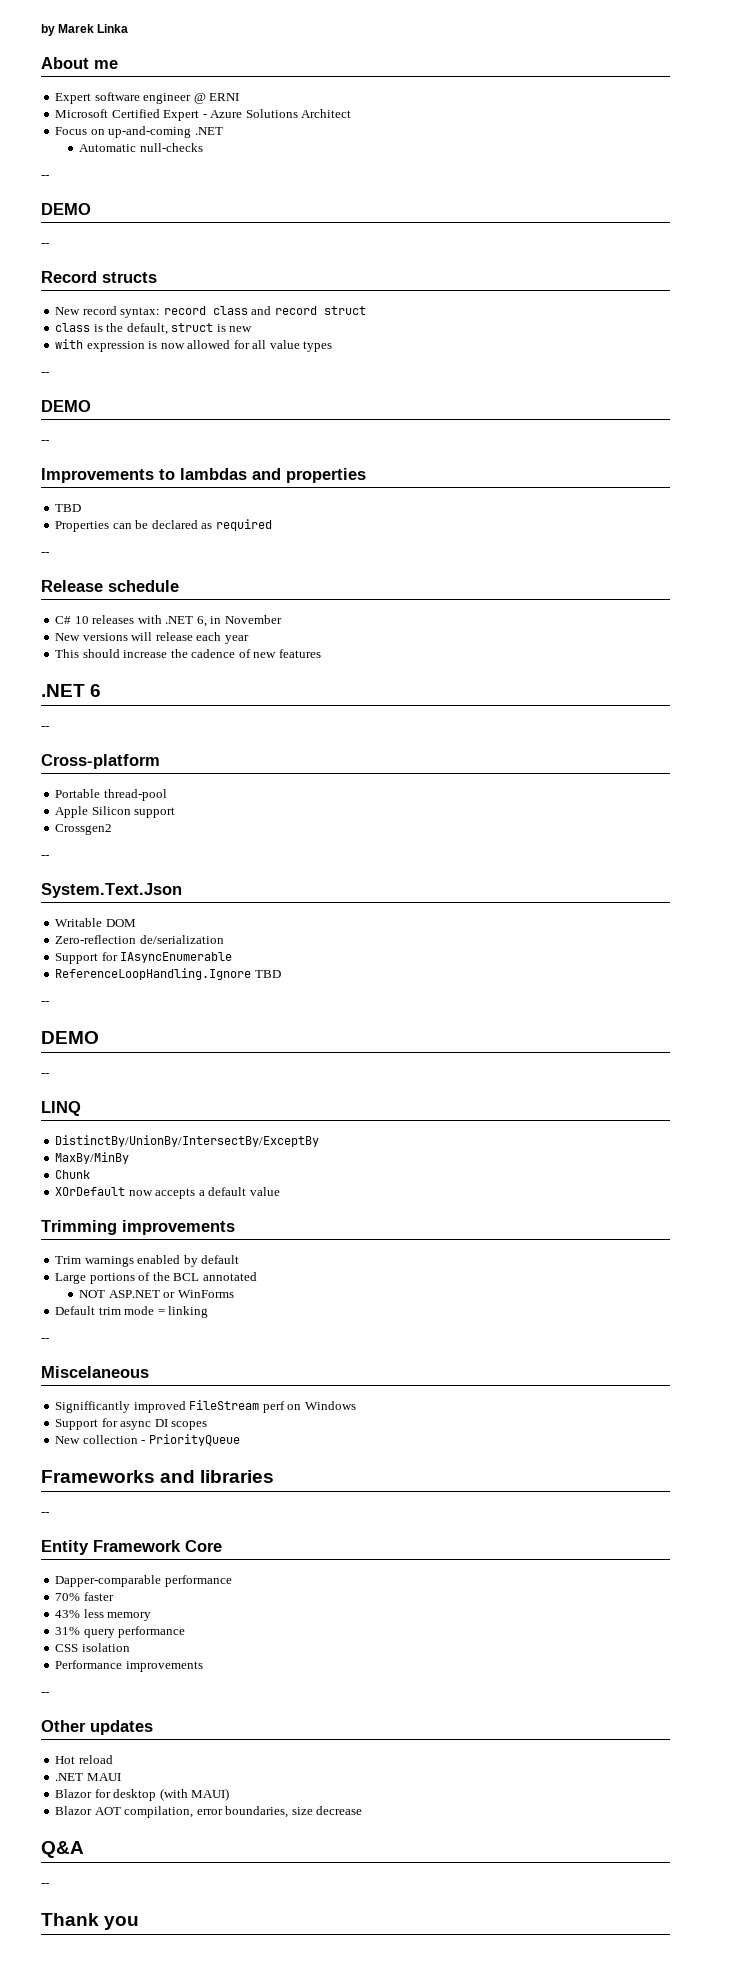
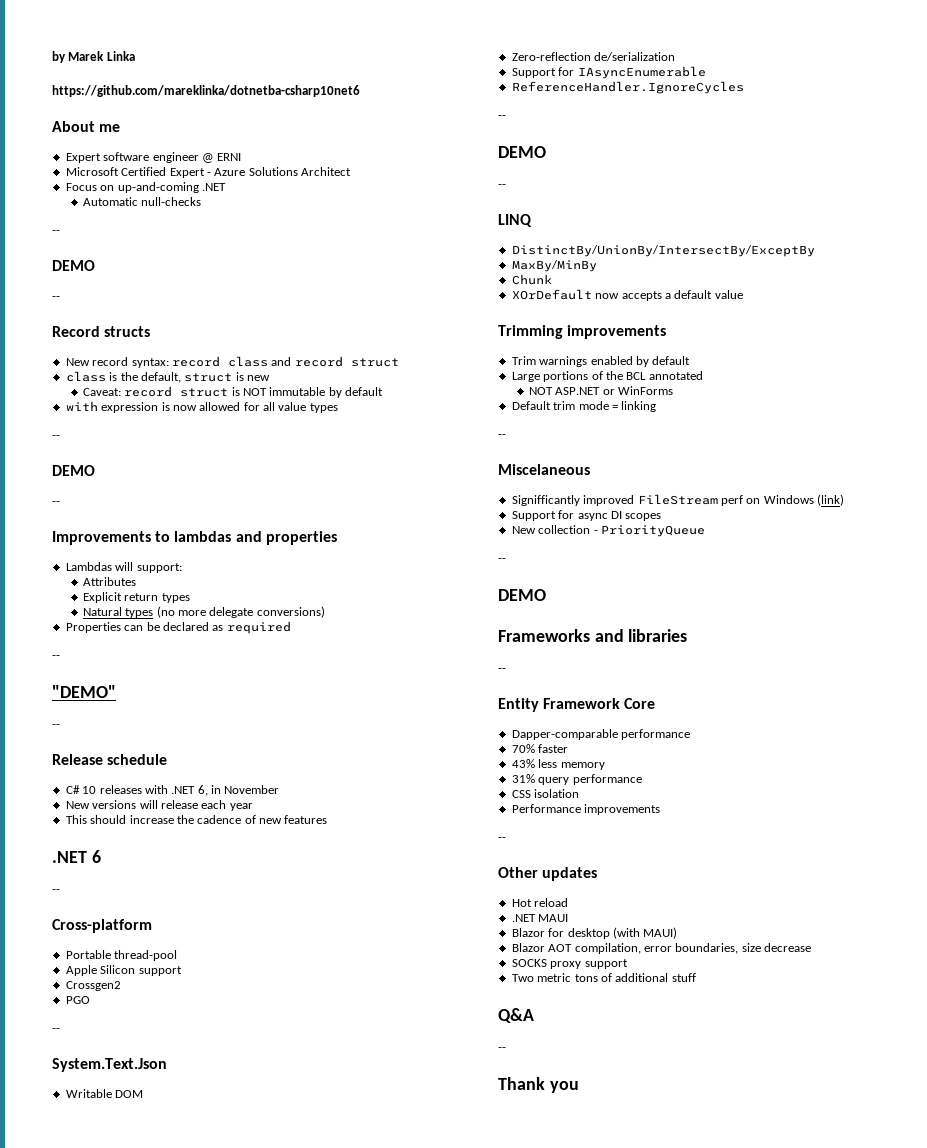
(129, 28) none -> [52,85,360,97] // https://github.com/mareklinka/dotnetba-csharp10net6
(253, 329) none -> [82,386,384,398] // Caveat: record struct is NOT immutable by default
[55,504,82,512] TBD -> [65,562,182,573] [82,577,136,586] [82,592,190,603] [82,606,325,618] Lambdas will support: // Attributes // Explicit return types // Natural types (no more delegate conversions)
(49, 554) none -> [52,685,116,698] [52,724,60,728] // "DEMO" // --
(113, 829) none -> [65,996,90,1004] // PGO
[55,968,281,980] ReferenceLoopHandling.Ignore TBD -> [511,81,744,94] ReferenceHandler.IgnoreCycles
(356, 1405) none -> [817,494,844,506] (link)
(240, 1440) none -> [498,558,506,562] [498,589,546,601] // -- // DEMO
(363, 1810) none -> [511,959,628,969] [511,973,696,982] // SOCKS proxy support // Two metric tons of additional stuff

